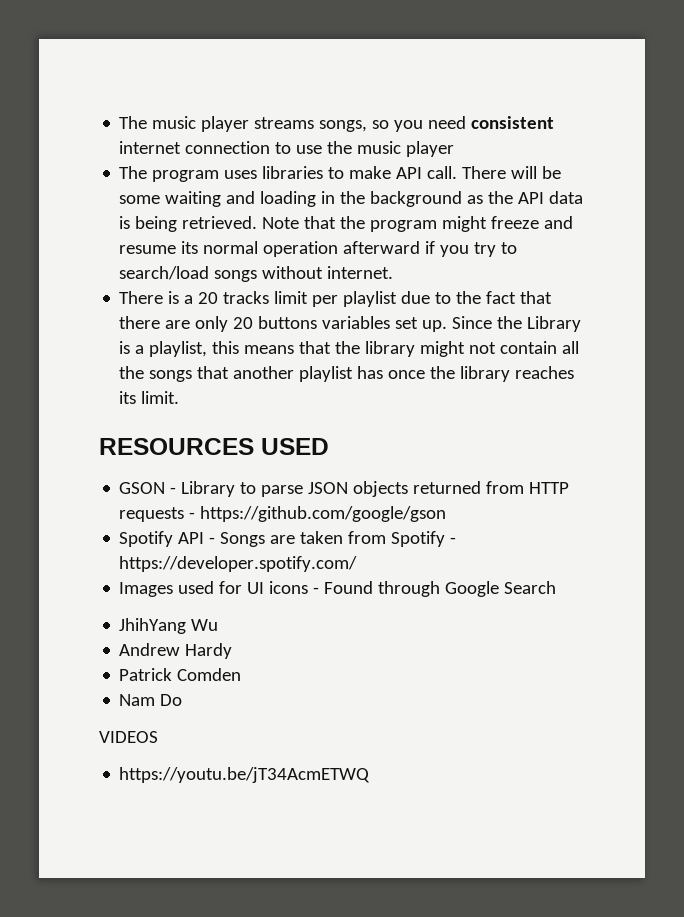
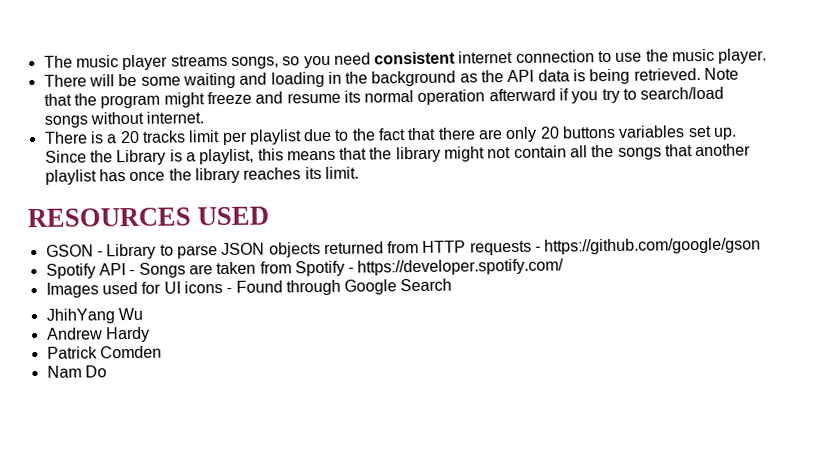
[406,141,455,157] [119,166,458,182] player // The program uses libraries to make API call. -> [718,48,768,64] player. //
[99,731,158,743] [119,767,371,783] // VIDEOS // https://youtu.be/jT34AcmETWQ -> (107, 371) none

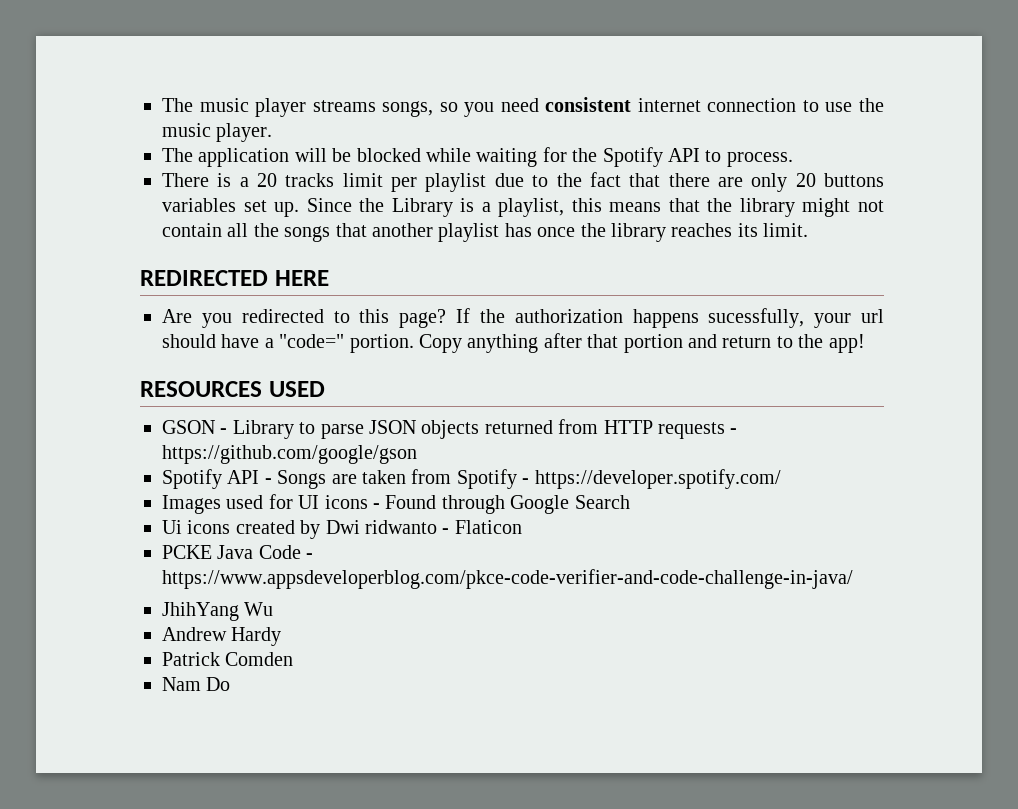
[43,67,740,89] [43,86,725,109] [43,111,205,128] There will be some waiting and loading in the background as the API data is being retrieved. Note that the program might freeze and resume its normal operation afterward if you try to search/load songs without internet. -> [162,147,793,167] The application will be blocked while waiting for the Spotify API to process.
(359, 172) none -> [140,270,329,286] [162,308,885,328] [162,333,865,353] // REDIRECTED HERE // Are you redirected to this page? If the authorization happens sucessfully, your url should have a "code=" portion. Copy anything after that portion and return to the app!
(453, 285) none -> [162,520,522,539] [162,545,314,559] [162,569,853,589] // Ui icons created by Dwi ridwanto - Flaticon // PCKE Java Code - https://www.appsdeveloperblog.com/pkce-code-verifier-and-code-challenge-in-java/

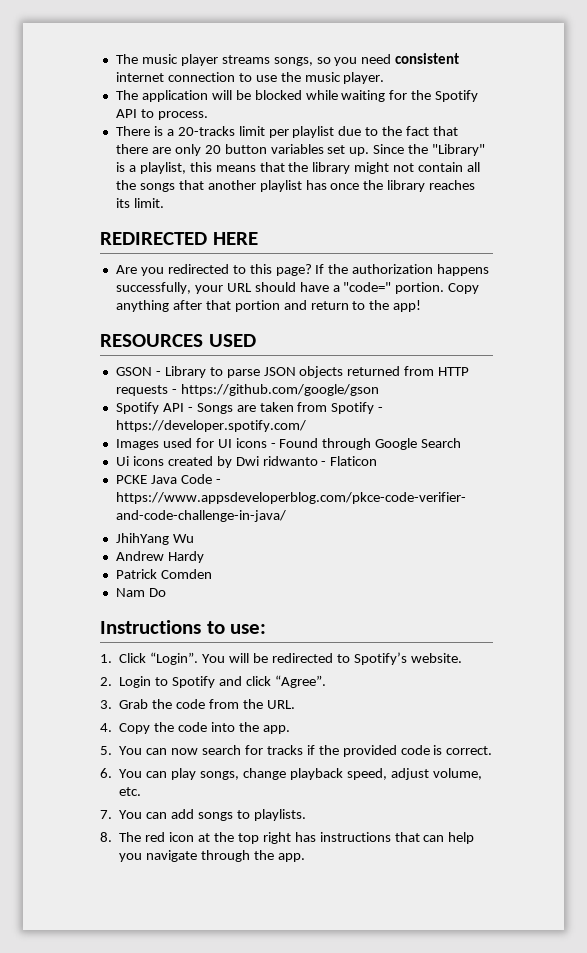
[257,173,335,187] 20 tracks -> [177,126,235,136] 20-tracks
[824,173,885,187] buttons -> [224,144,267,154] button
[391,198,453,217] Library -> [432,144,486,156] "Library"
[708,308,885,328] sucessfully, your url -> [115,282,252,294] successfully, your URL
(231, 684) none -> [100,620,267,634] [100,652,462,665] [100,675,326,688] [100,699,295,709] [100,722,290,734] [100,745,493,757] [100,768,482,780] [119,787,142,796] [100,809,306,821] [100,832,475,844] [119,850,305,862] // Instructions to use: // 1. Click “Login”. You will be redirected to Spotify’s website. // 2. Login to Spotify and click “Agree”. // 3. Grab the code from the URL. // 4. Copy the code into the app. // 5. You can now search for tracks if the provided code is correct. // 6. You can play songs, change playback speed, adjust volume, etc. // 7. You can add songs to playlists. // 8. The red icon at the top right has instructions that can help you navigate through the app.

